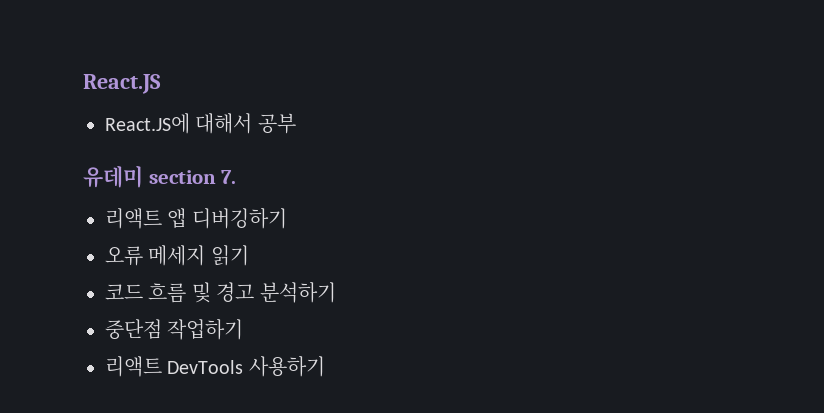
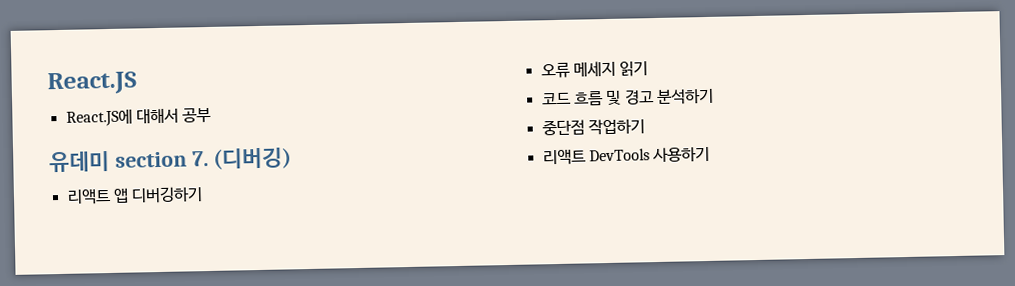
(237, 177) none -> [213,147,293,170] (디버깅)

